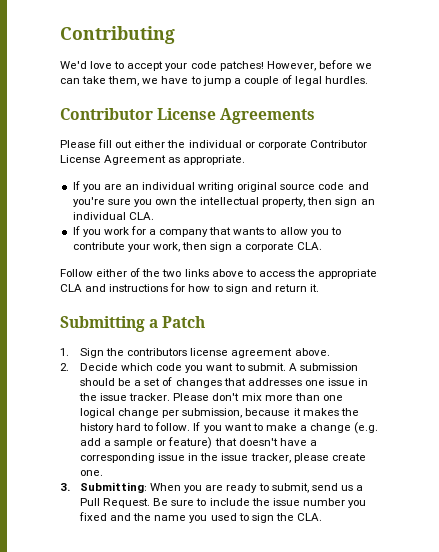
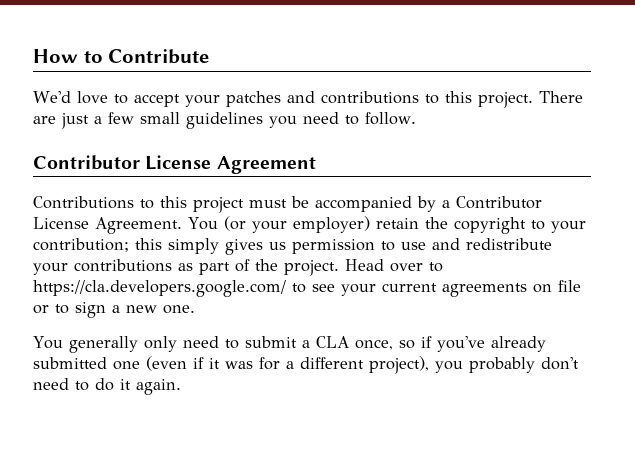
[60,26,175,44] Contributing -> [33,49,210,64] How to Contribute
[190,60,372,71] [60,75,369,86] [60,108,316,124] [60,139,367,150] [60,155,246,165] [72,181,369,192] [72,197,375,207] [72,212,154,220] [72,226,341,237] [72,242,323,252] [60,268,378,279] [60,283,319,294] [60,316,206,332] [60,348,330,358] [60,363,358,373] [79,377,369,388] [78,393,343,401] [79,408,359,418] [79,422,379,434] [79,437,317,449] [79,453,366,463] [79,470,103,476] [60,482,363,493] [79,498,366,508] [78,512,322,523] code patches! However, before we can take them, we have to jump a couple of legal hurdles. // Contributor License Agreements // Please fill out either the individual or corporate Contributor License Agreement as appropriate. // If you are an individual writing original source code and you're sure you own the intellectual property, then sign an individual CLA. // If you work for a company that wants to allow you to contribute your work, then sign a corporate CLA. // Follow either of the two links above to access the appropriate CLA and instructions for how to sign and return it. // Submitting a Patch // 1. Sign the contributors license agreement above. // 2. Decide which code you want to submit. A submission should be a set of changes that addresses one issue in the issue tracker. Please don't mix more than one logical change per submission, because it makes the history hard to follow. If you want to make a change (e.g. add a sample or feature) that doesn't have a corresponding issue in the issue tracker, please create one. // 3. Submitting: When you are ready to submit, send us a Pull Request. Be sure to include the issue number you fixed and the name you used to sign the CLA. -> [225,91,583,108] [33,112,416,129] [33,155,316,174] [33,196,542,213] [33,216,586,234] [33,238,552,255] [33,259,443,276] [33,280,581,297] [33,302,195,318] [33,336,546,353] [33,356,579,374] [33,378,181,395] patches and contributions to this project. There are just a few small guidelines you need to follow. // Contributor License Agreement // Contributions to this project must be accompanied by a Contributor License Agreement. You (or your employer) retain the copyright to your contribution; this simply gives us permission to use and redistribute your contributions as part of the project. Head over to https://cla.developers.google.com/ to see your current agreements on file or to sign a new one. // You generally only need to submit a CLA once, so if you've already submitted one (even if it was for a different project), you probably don't need to do it again.

